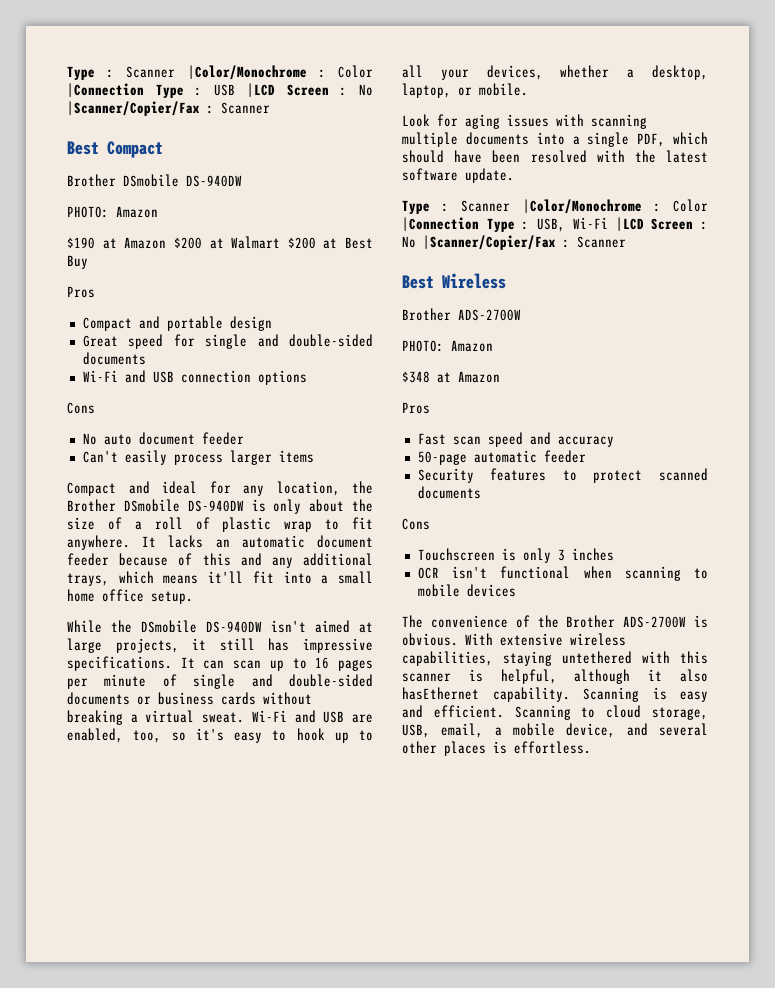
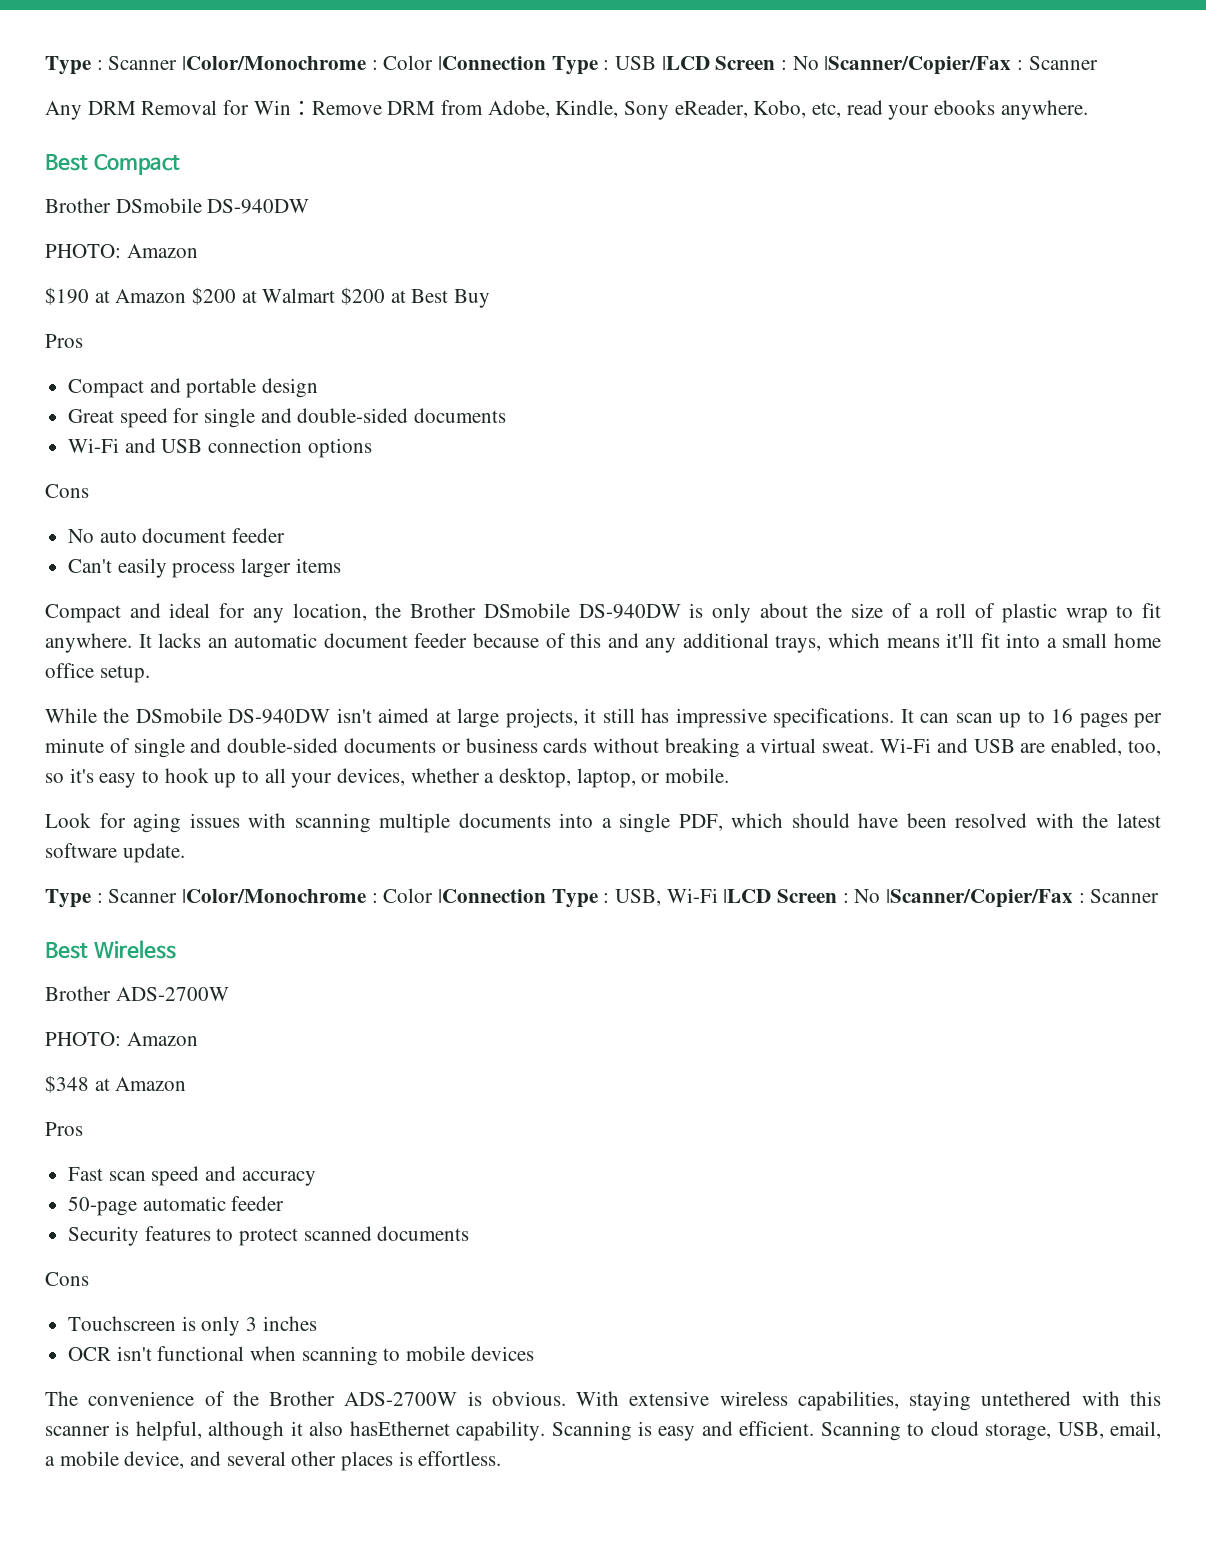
(270, 108) none -> [45,100,1088,120] // Any DRM Removal for Win：Remove DRM from Adobe, Kindle, Sony eReader, Kobo, etc, read your ebooks anywhere.

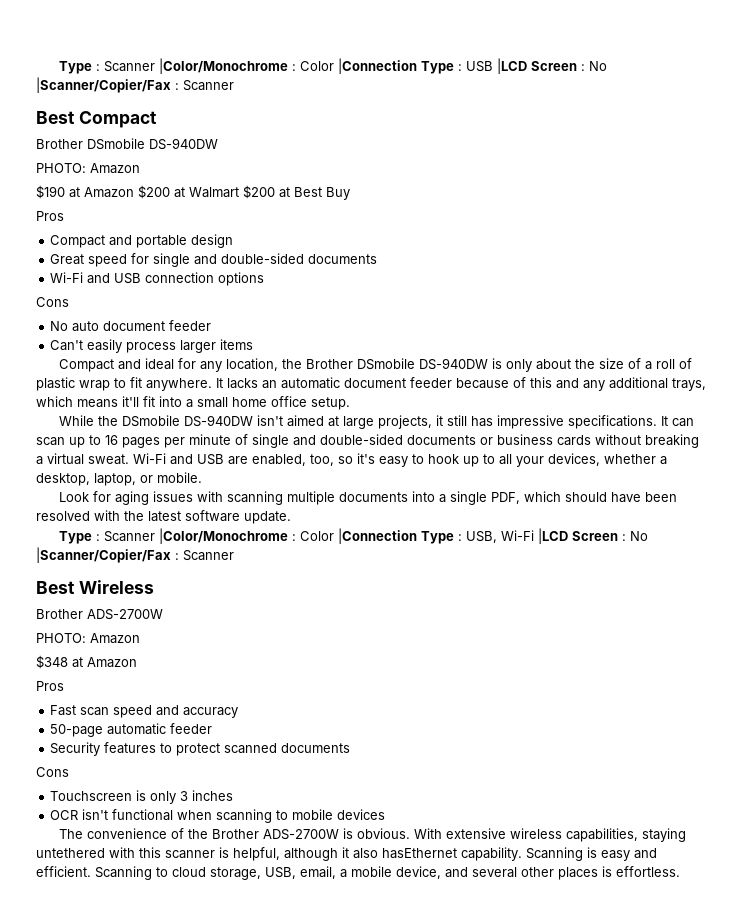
[45,100,1088,120] // Any DRM Removal for Win：Remove DRM from Adobe, Kindle, Sony eReader, Kobo, etc, read your ebooks anywhere. -> (234, 85) none

